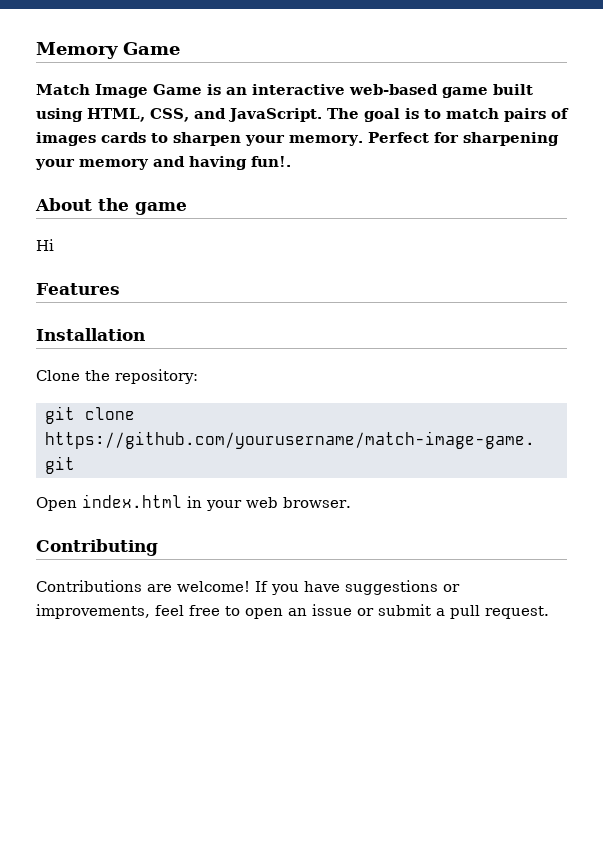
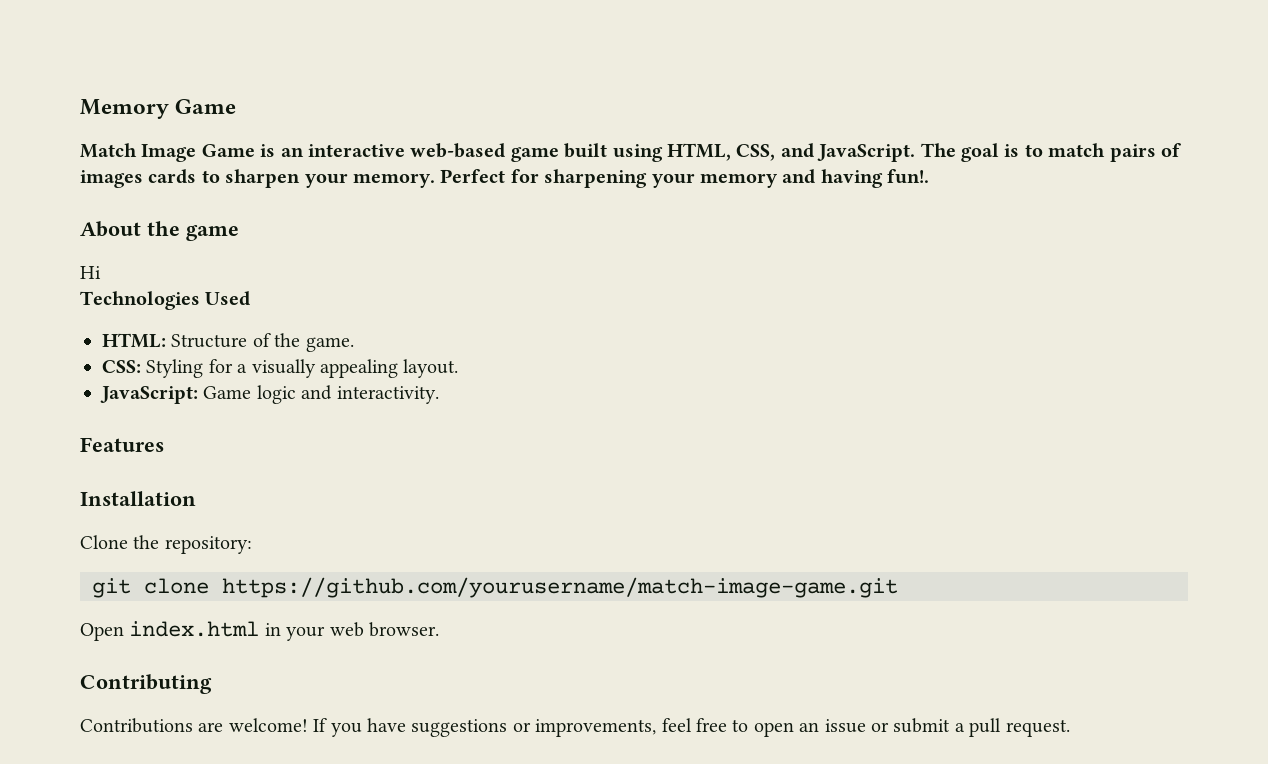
(54, 245) none -> [80,291,251,310] [102,333,354,352] [102,359,459,378] [100,385,439,404] // Technologies Used // HTML: Structure of the game. // CSS: Styling for a visually appealing layout. // JavaScript: Game logic and interactivity.

